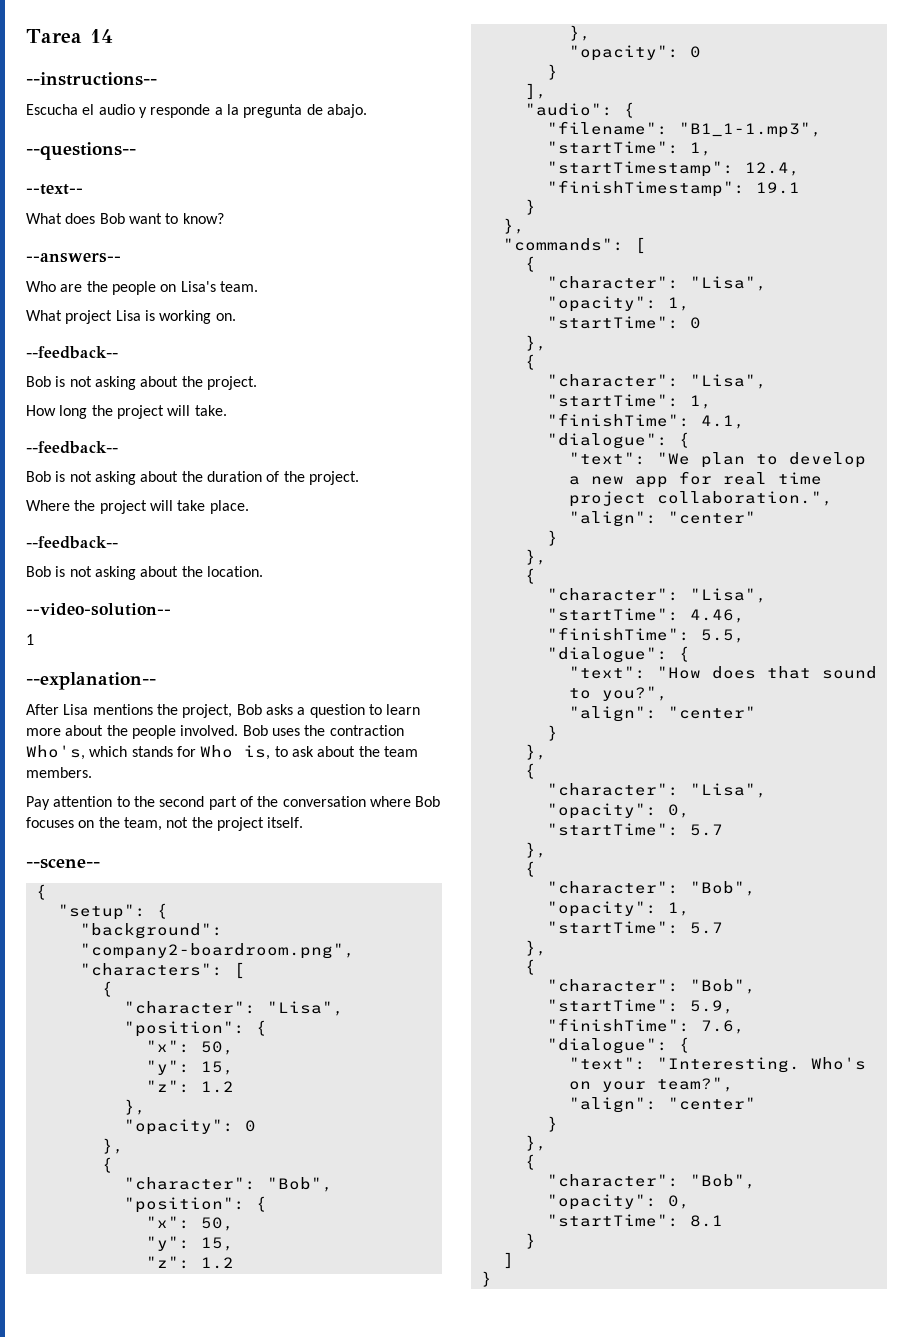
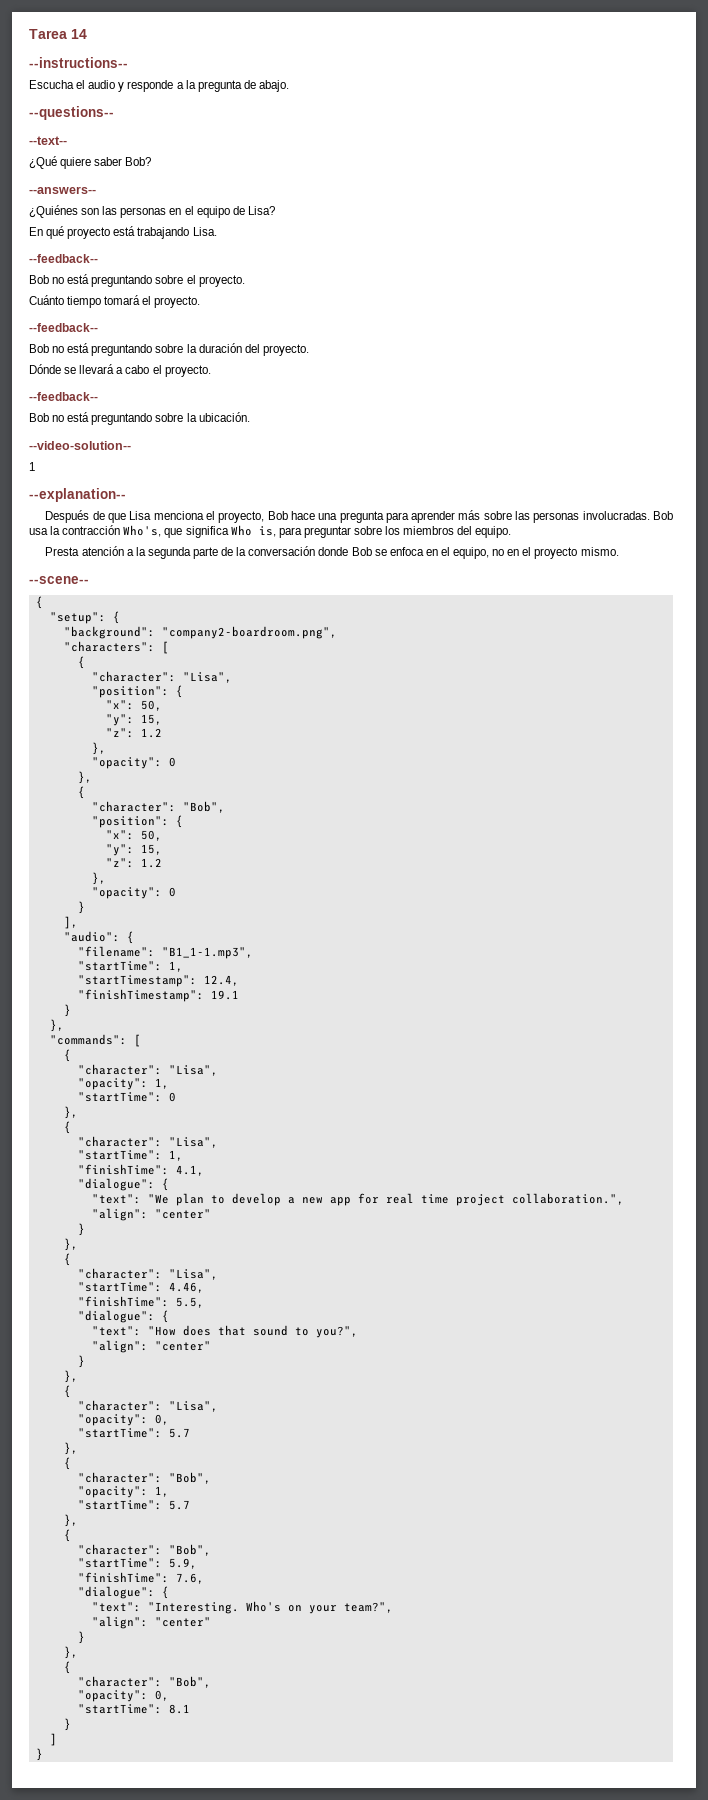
[26,213,224,224] [26,252,121,263] [26,281,258,295] [26,310,236,324] [26,346,118,359] [26,376,257,390] [26,405,227,419] [26,441,118,454] [26,471,359,485] [26,500,249,514] [26,536,118,549] [26,566,263,580] [26,603,171,616] [26,634,34,645] [26,672,156,690] [26,704,421,718] [26,725,404,739] [26,745,418,760] [26,767,92,778] [26,796,441,810] [26,817,304,831] What does Bob want to know? // --answers-- // Who are the people on Lisa's team. // What project Lisa is working on. // --feedback-- // Bob is not asking about the project. // How long the project will take. // --feedback-- // Bob is not asking about the duration of the project. // Where the project will take place. // --feedback-- // Bob is not asking about the location. // --video-solution-- // 1 // --explanation-- // After Lisa mentions the project, Bob asks a question to learn more about the people involved. Bob uses the contraction Who's, which stands for Who is, to ask about the team members. // Pay attention to the second part of the conversation where Bob focuses on the team, not the project itself. -> [29,156,152,169] [29,186,96,194] [29,205,275,218] [29,226,217,239] [29,254,98,263] [29,274,245,287] [29,295,201,308] [29,323,98,332] [29,343,309,356] [29,364,211,377] [29,392,98,401] [29,412,250,425] [29,441,131,450] [29,462,35,471] [29,488,126,502] [45,510,674,523] [29,525,512,538] [45,546,619,559] ¿Qué quiere saber Bob? // --answers-- // ¿Quiénes son las personas en el equipo de Lisa? // En qué proyecto está trabajando Lisa. // --feedback-- // Bob no está preguntando sobre el proyecto. // Cuánto tiempo tomará el proyecto. // --feedback-- // Bob no está preguntando sobre la duración del proyecto. // Dónde se llevará a cabo el proyecto. // --feedback-- // Bob no está preguntando sobre la ubicación. // --video-solution-- // 1 // --explanation-- // Después de que Lisa menciona el proyecto, Bob hace una pregunta para aprender más sobre las personas involucradas. Bob usa la contracción Who's, que significa Who is, para preguntar sobre los miembros del equipo. // Presta atención a la segunda parte de la conversación donde Bob se enfoca en el equipo, no en el proyecto mismo.

